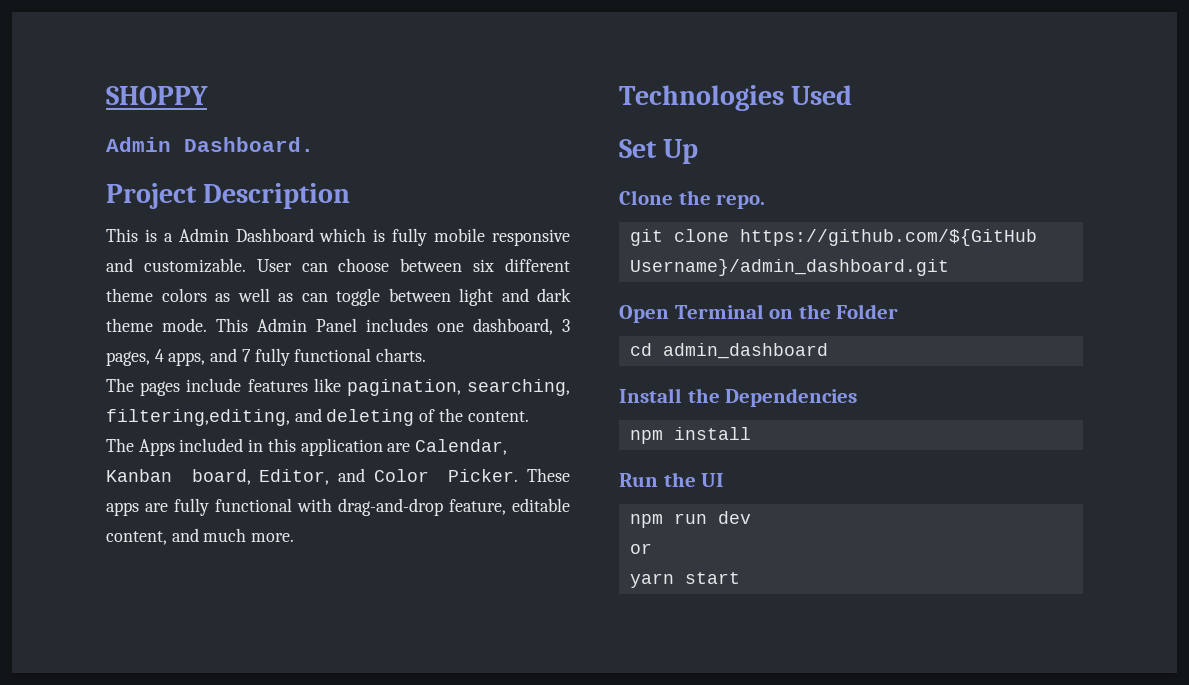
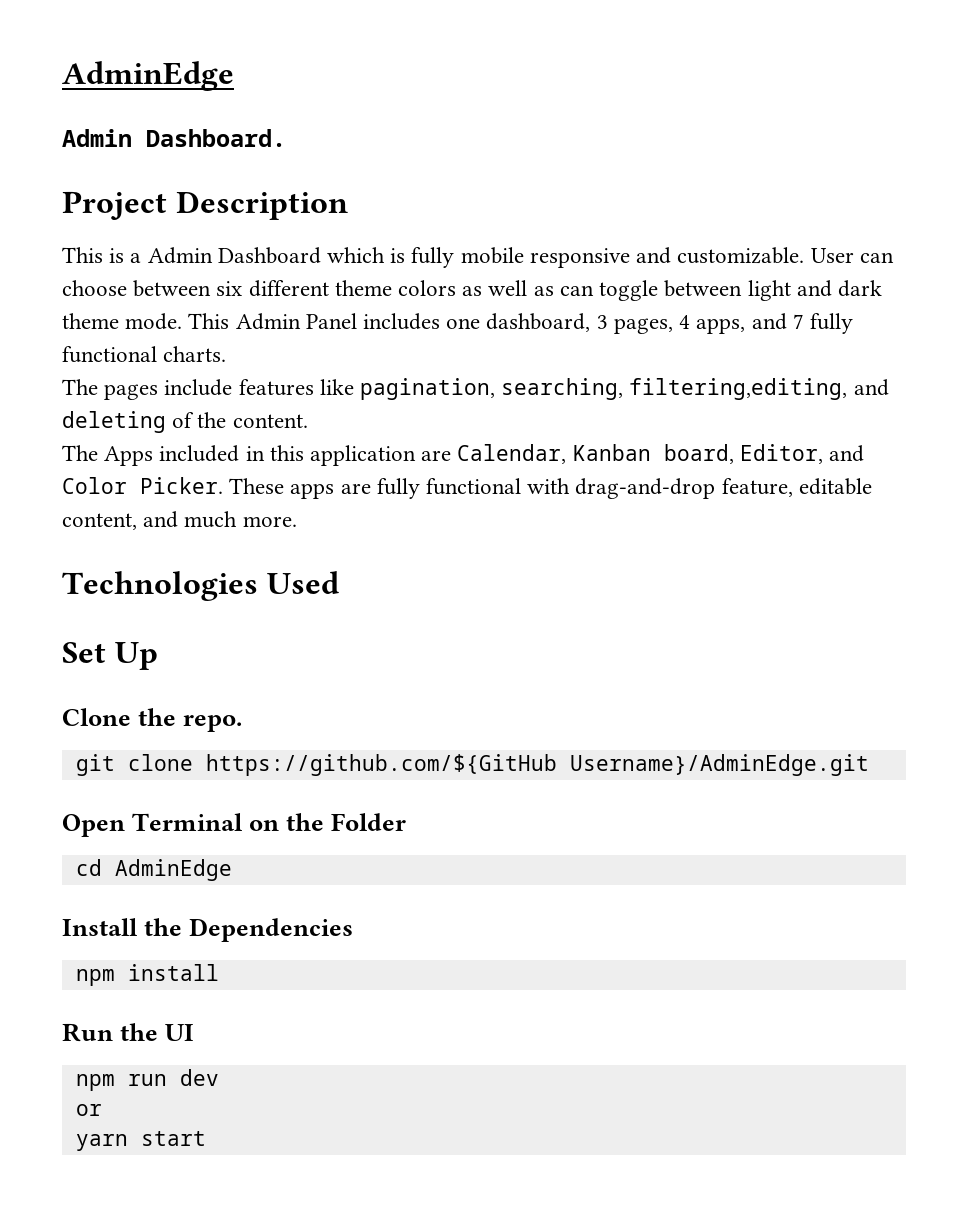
[106,86,208,105] SHOPPY -> [62,61,234,91] AdminEdge
[629,259,949,276] Username}/admin_dashboard.git -> [569,754,869,776] Username}/AdminEdge.git
[662,343,828,359] admin_dashboard -> [114,859,232,881] AdminEdge

